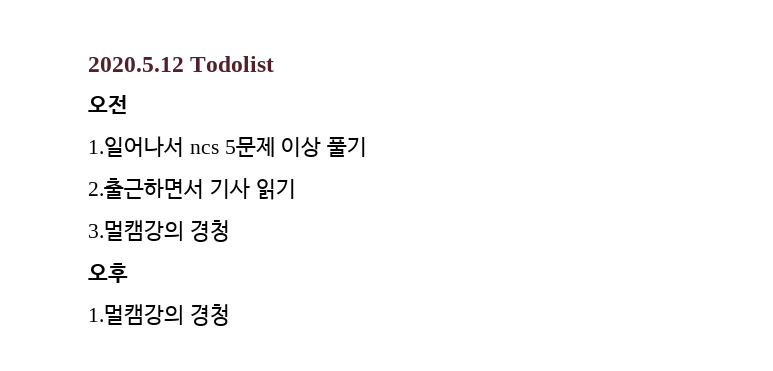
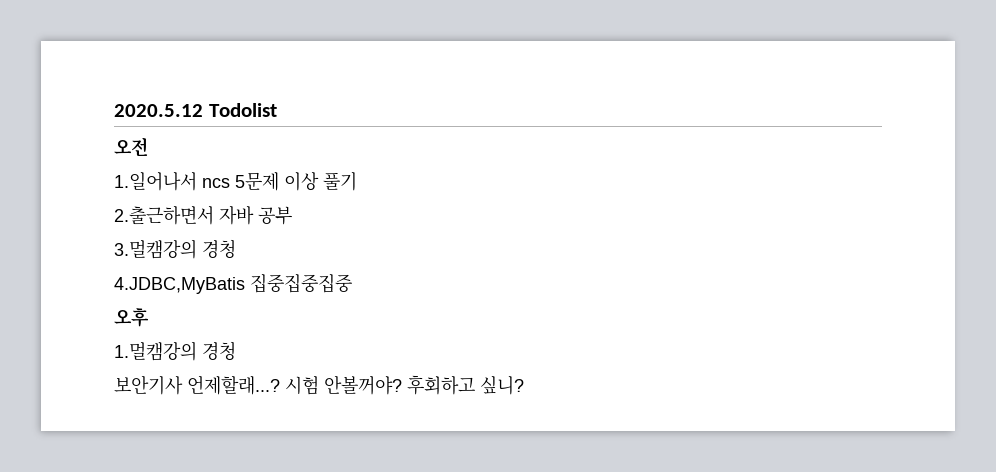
[209,178,296,200] 기사 읽기 -> [219,205,292,225] 자바 공부
(230, 231) none -> [114,274,352,294] // 4.JDBC,MyBatis 집중집중집중
(230, 315) none -> [114,375,524,395] // 보안기사 언제할래...? 시험 안볼꺼야? 후회하고 싶니?

